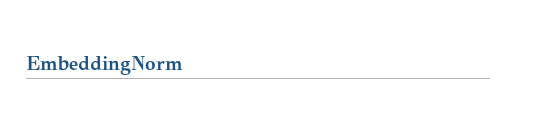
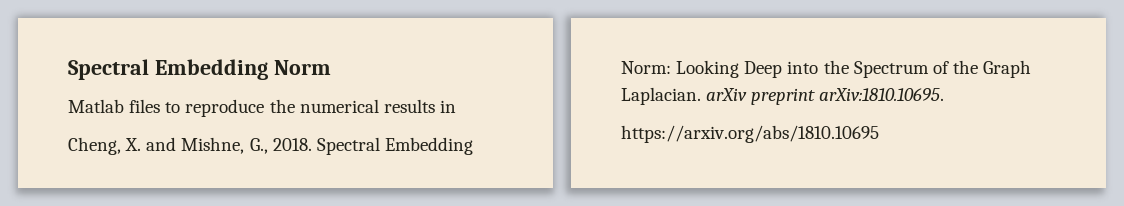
[26,56,183,75] EmbeddingNorm -> [68,59,331,80] [68,99,456,117] [68,137,473,155] [621,60,1032,78] [621,87,945,105] [621,125,879,143] Spectral Embedding Norm // Matlab files to reproduce the numerical results in // Cheng, X. and Mishne, G., 2018. Spectral Embedding Norm: Looking Deep into the Spectrum of the Graph Laplacian. arXiv preprint arXiv:1810.10695. // https://arxiv.org/abs/1810.10695

